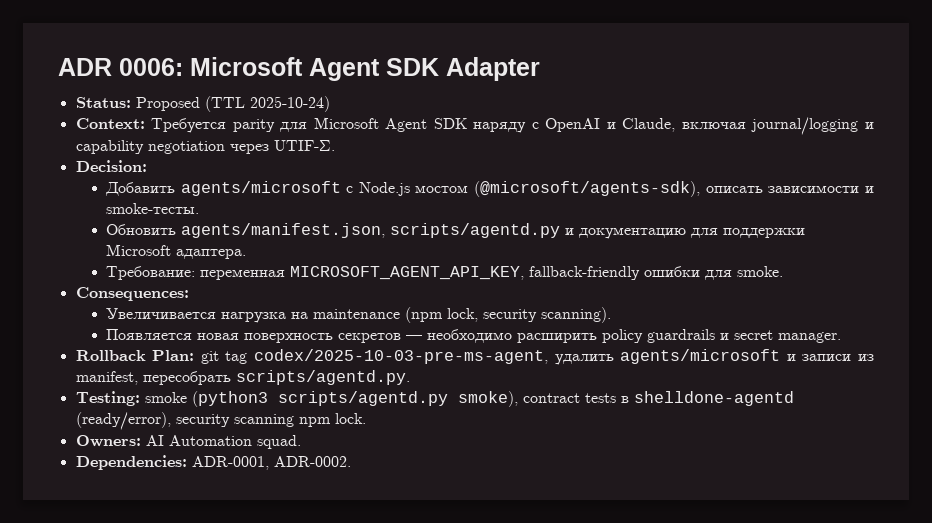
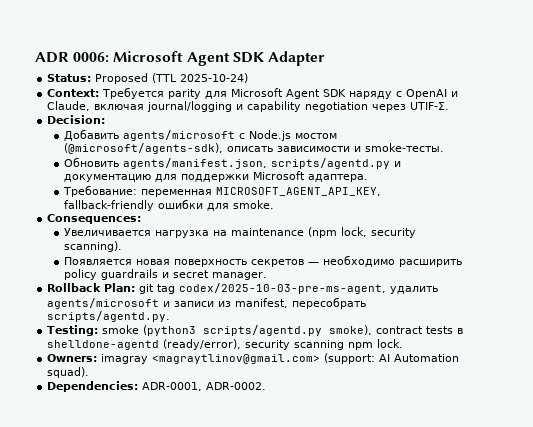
(141, 441) none -> [101,353,376,364] imagray <magraytlinov@gmail.com> (support:
[256,435,301,449] squad. -> [47,367,90,378] squad).

